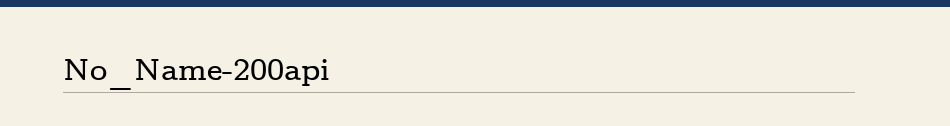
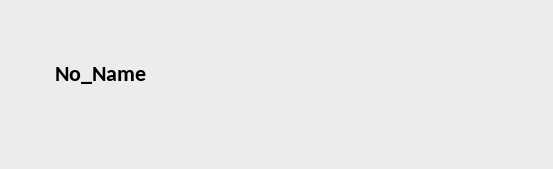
[63,59,330,90] No_Name-200api -> [55,67,146,84] No_Name

